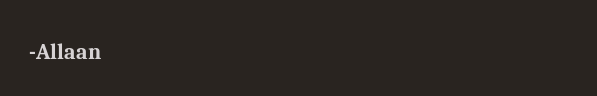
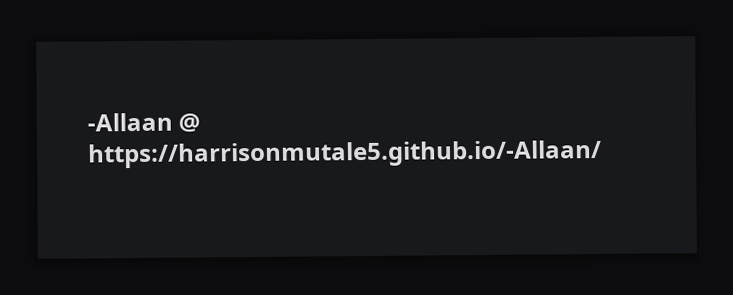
(101, 51) none -> [178,113,202,133] [87,139,602,169] @ https://harrisonmutale5.github.io/-Allaan/

